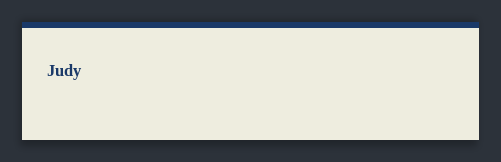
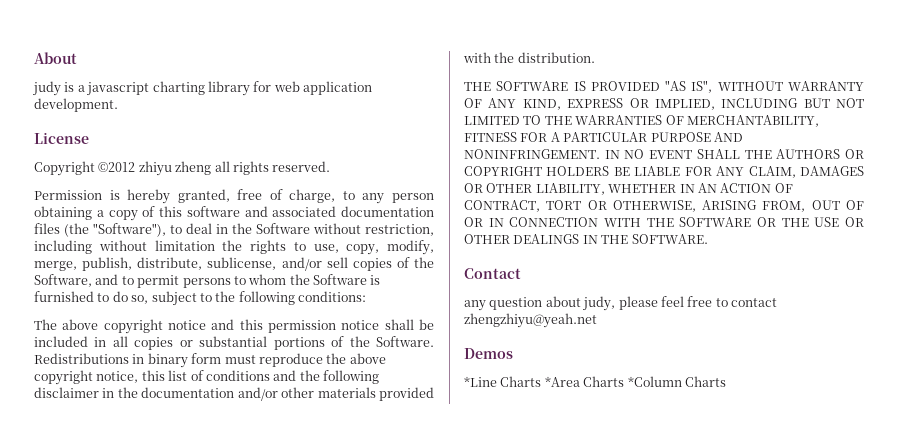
[47,64,82,80] Judy -> [34,52,77,64] [33,81,372,96] [34,98,118,112] [34,132,89,144] [34,161,331,176] [34,189,434,204] [34,206,434,221] [34,223,434,237] [34,240,434,255] [34,257,434,271] [34,274,381,288] [34,291,366,306] [34,319,434,334] [34,336,435,350] [34,353,386,368] [34,370,379,385] [34,387,434,401] [463,52,595,63] [464,80,864,93] [464,98,864,110] [464,115,819,127] [464,132,743,142] [464,149,864,159] [464,166,864,178] [464,183,793,195] [464,200,864,212] [464,217,864,227] [464,234,708,244] [464,268,521,279] [464,296,777,311] [464,313,597,328] [464,348,513,359] [464,376,726,387] About // judy is a javascript charting library for web application development. // License // Copyright ©2012 zhiyu zheng all rights reserved. // Permission is hereby granted, free of charge, to any person obtaining a copy of this software and associated documentation files (the "Software"), to deal in the Software without restriction, including without limitation the rights to use, copy, modify, merge, publish, distribute, sublicense, and/or sell copies of the Software, and to permit persons to whom the Software is furnished to do so, subject to the following conditions: // The above copyright notice and this permission notice shall be included in all copies or substantial portions of the Software. Redistributions in binary form must reproduce the above copyright notice, this list of conditions and the following disclaimer in the documentation and/or other materials provided with the distribution. // THE SOFTWARE IS PROVIDED "AS IS", WITHOUT WARRANTY OF ANY KIND, EXPRESS OR IMPLIED, INCLUDING BUT NOT LIMITED TO THE WARRANTIES OF MERCHANTABILITY, FITNESS FOR A PARTICULAR PURPOSE AND NONINFRINGEMENT. IN NO EVENT SHALL THE AUTHORS OR COPYRIGHT HOLDERS BE LIABLE FOR ANY CLAIM, DAMAGES OR OTHER LIABILITY, WHETHER IN AN ACTION OF CONTRACT, TORT OR OTHERWISE, ARISING FROM, OUT OF OR IN CONNECTION WITH THE SOFTWARE OR THE USE OR OTHER DEALINGS IN THE SOFTWARE. // Contact // any question about judy, please feel free to contact zhengzhiyu@yeah.net // Demos // *Line Charts *Area Charts *Column Charts

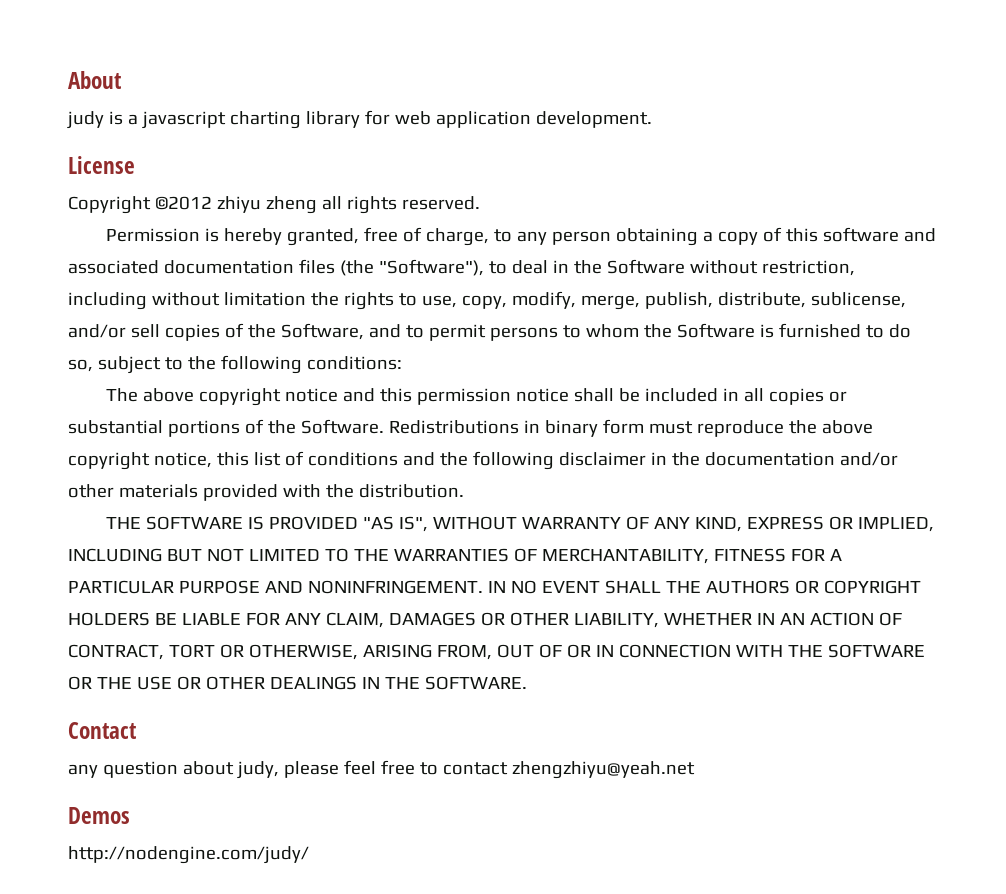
[464,376,726,387] *Line Charts *Area Charts *Column Charts -> [68,846,309,864] http://nodengine.com/judy/

